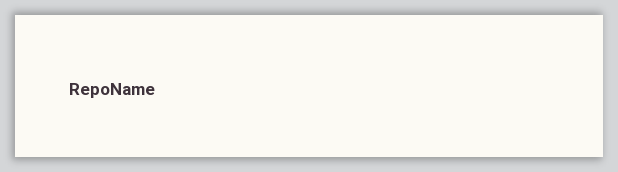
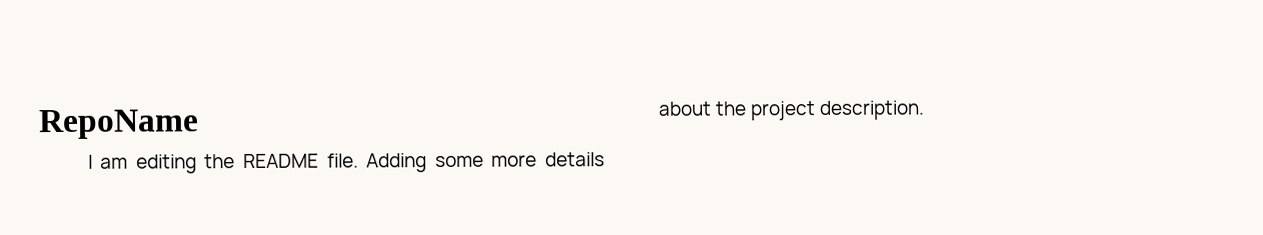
(155, 90) none -> [87,152,605,174] [658,100,926,121] // I am editing the README file. Adding some more details about the project description.

